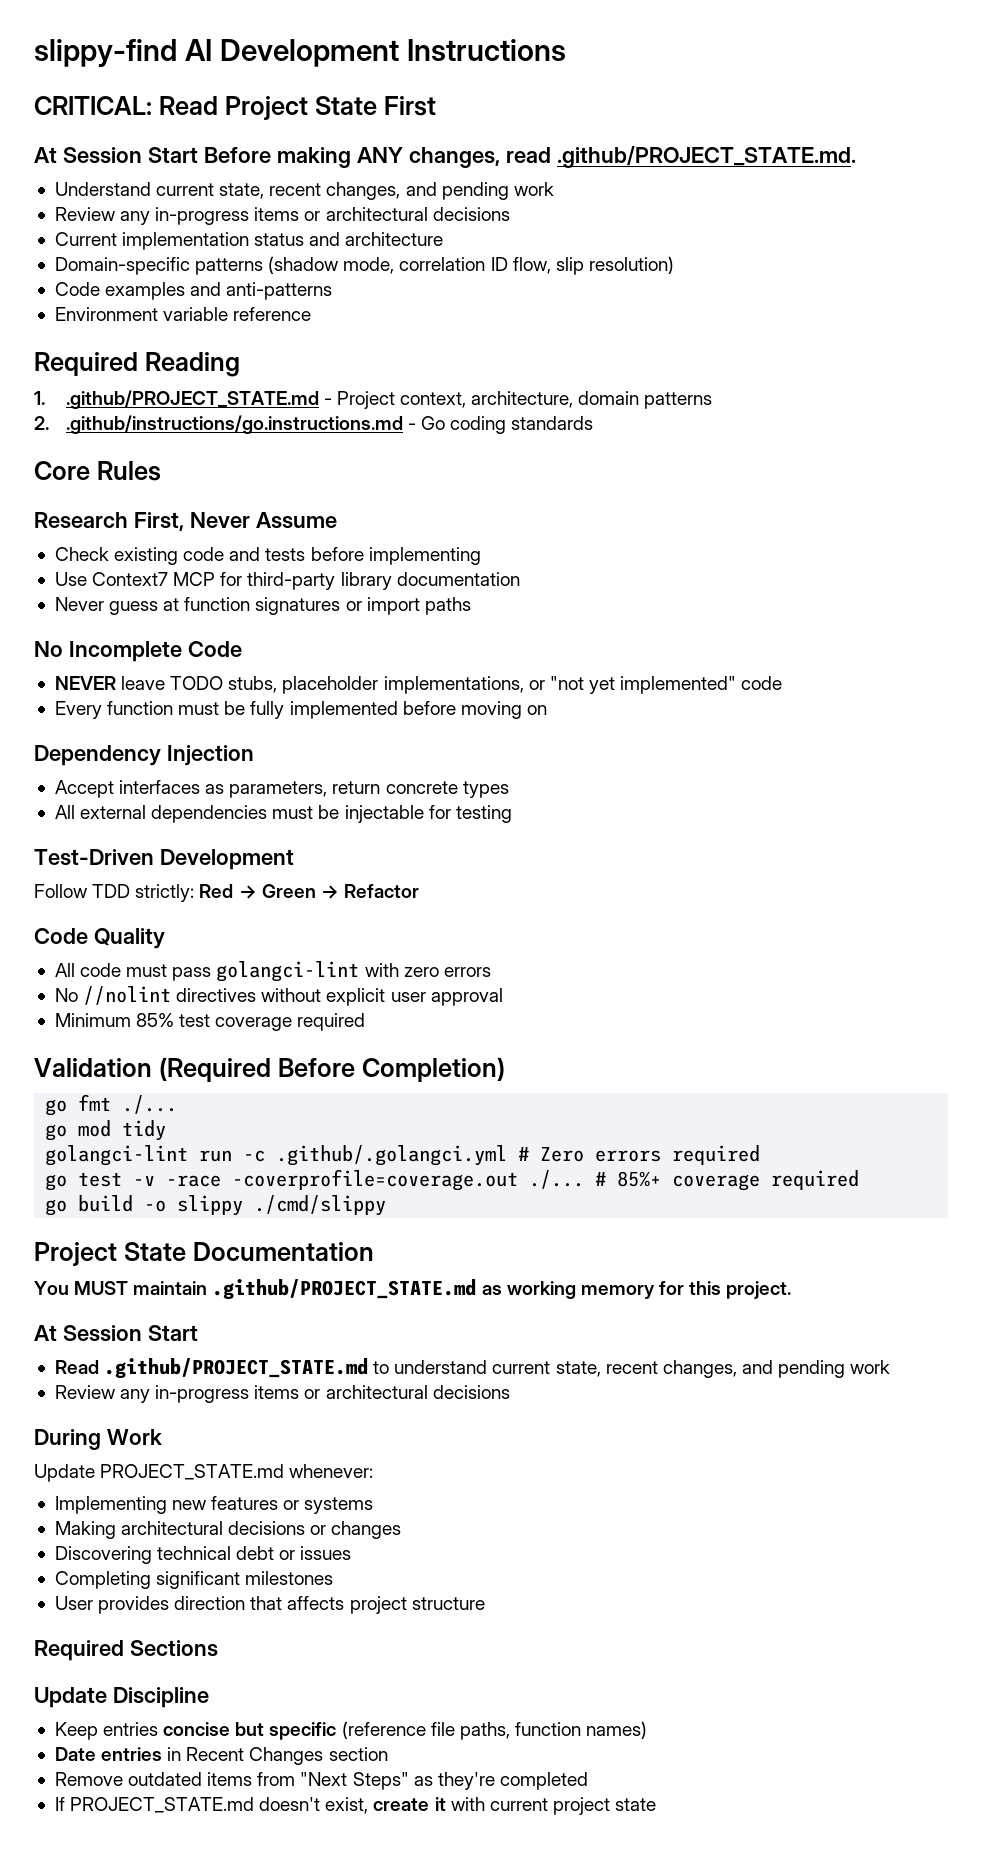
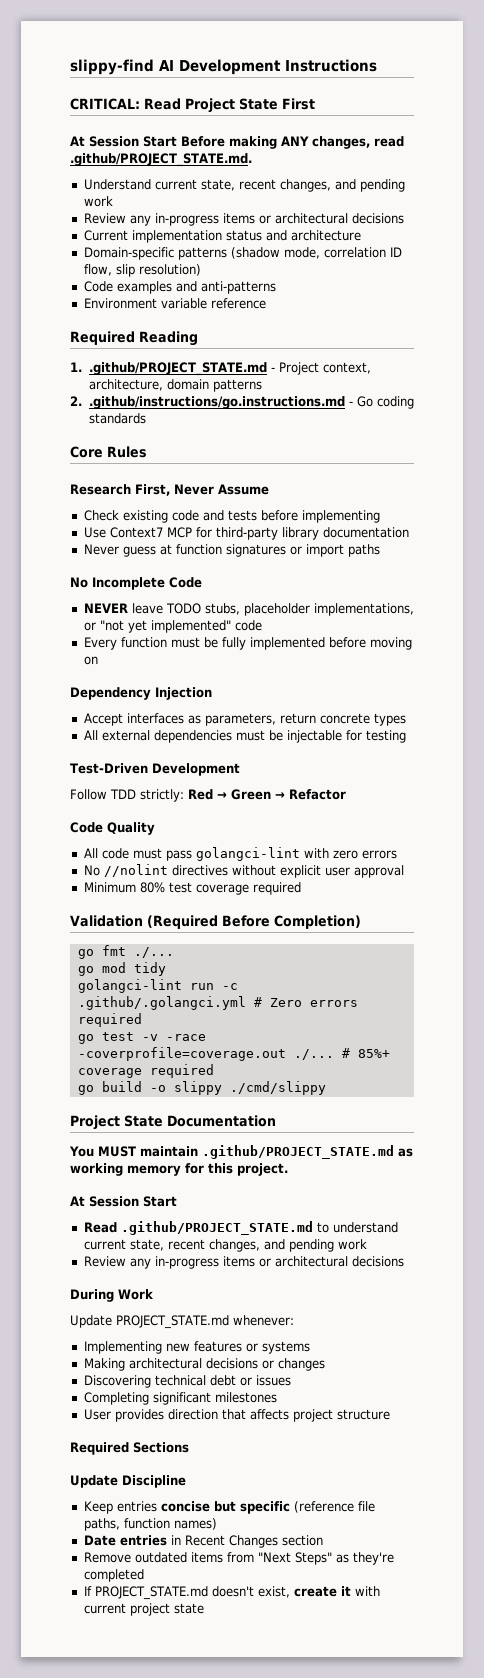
[136,1013,175,1027] 85% -> [139,882,165,893] 80%

